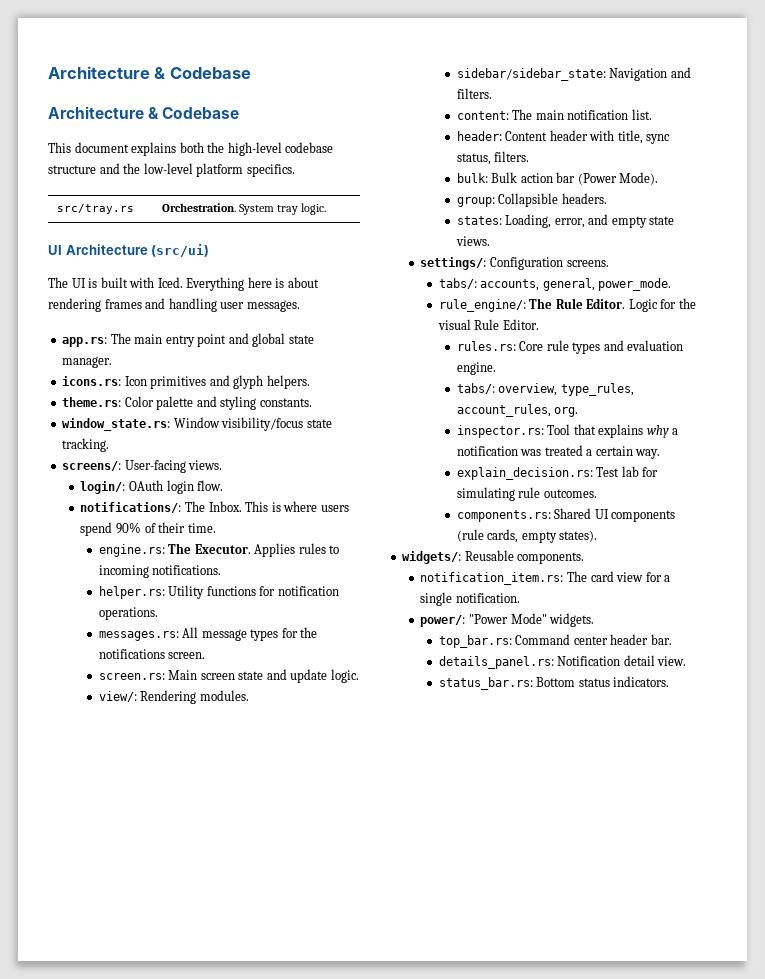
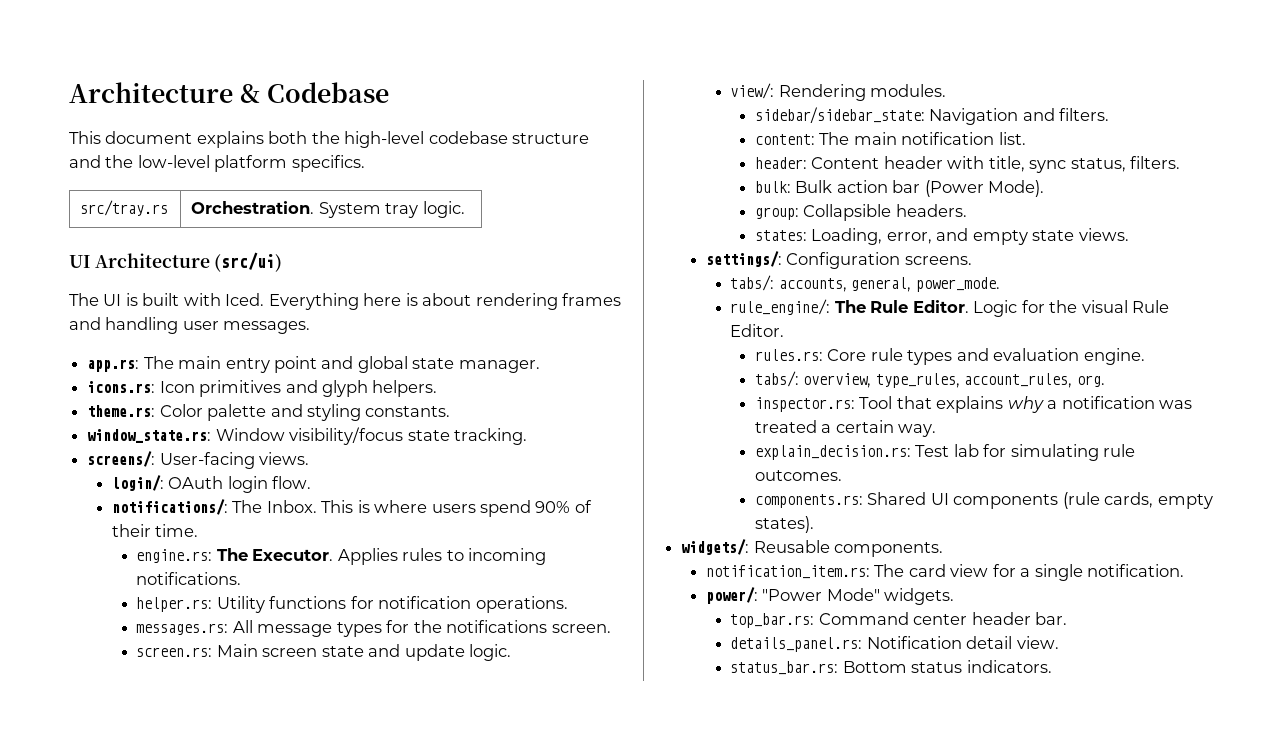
[48,66,251,79] [48,106,240,119] Architecture & Codebase // Architecture & Codebase -> [69,82,389,103] Architecture & Codebase

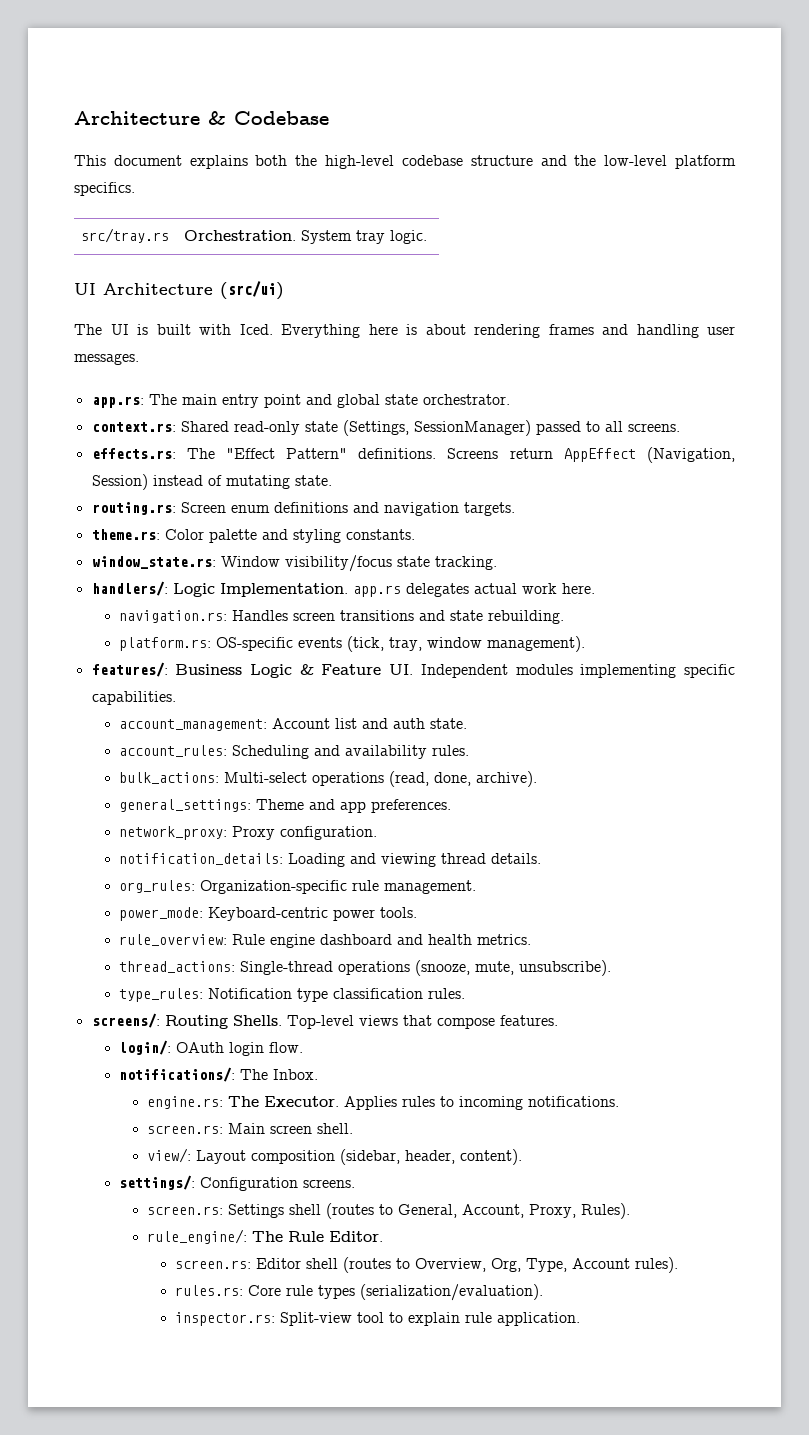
[458,360,540,373] [87,380,438,397] manager. // icons.rs: Icon primitives and glyph helpers. -> [422,394,510,405] [91,420,680,436] [91,447,735,463] [91,474,332,490] [91,502,515,516] orchestrator. // context.rs: Shared read-only state (Settings, SessionManager) passed to all screens. // effects.rs: The "Effect Pattern" definitions. Screens return AppEffect (Navigation, Session) instead of mutating state. // routing.rs: Screen enum definitions and navigation targets.
[87,451,310,469] screens/: User-facing views. -> [91,581,595,597] [119,610,565,624] [119,636,586,652] [91,662,735,678] [91,691,176,705] [119,718,468,731] [119,745,470,759] [119,771,538,787] [119,799,452,813] [119,826,378,840] [119,853,542,867] [119,880,477,894] [119,907,418,921] [119,934,532,948] [119,960,612,976] [119,988,466,1002] [91,1013,558,1029] handlers/: Logic Implementation. app.rs delegates actual work here. // navigation.rs: Handles screen transitions and state rebuilding. // platform.rs: OS-specific events (tick, tray, window management). // features/: Business Logic & Feature UI. Independent modules implementing specific capabilities. // account_management: Account list and auth state. // account_rules: Scheduling and availability rules. // bulk_actions: Multi-select operations (read, done, archive). // general_settings: Theme and app preferences. // network_proxy: Proxy configuration. // notification_details: Loading and viewing thread details. // org_rules: Organization-specific rule management. // power_mode: Keyboard-centric power tools. // rule_overview: Rule engine dashboard and health metrics. // thread_actions: Single-thread operations (snooze, mute, unsubscribe). // type_rules: Notification type classification rules. // screens/: Routing Shells. Top-level views that compose features.
[321,500,592,517] [111,524,199,537] This is where users spend 90% of their time. -> (319, 1074) none
[136,596,568,613] [136,620,611,637] [136,644,512,661] [730,83,947,101] [755,107,1110,125] [755,132,1026,145] [755,156,1181,173] [755,180,1045,197] [755,204,967,221] [755,228,1129,245] [705,251,972,269] [730,275,1000,292] [730,299,1170,317] [730,324,785,337] [755,348,1145,365] [755,371,1105,388] [755,396,1193,413] [755,420,937,437] [755,444,1136,461] [755,470,843,481] [755,492,1213,509] [755,516,815,533] [681,539,944,557] [705,564,1184,581] [705,587,955,605] [730,612,1068,628] [730,636,1059,652] [730,660,1052,675] helper.rs: Utility functions for notification operations. // messages.rs: All message types for the notifications screen. // screen.rs: Main screen state and update logic. // view/: Rendering modules. // sidebar/sidebar_state: Navigation and filters. // content: The main notification list. // header: Content header with title, sync status, filters. // bulk: Bulk action bar (Power Mode). // group: Collapsible headers. // states: Loading, error, and empty state views. // settings/: Configuration screens. // tabs/: accounts, general, power_mode. // rule_engine/: The Rule Editor. Logic for the visual Rule Editor. // rules.rs: Core rule types and evaluation engine. // tabs/: overview, type_rules, account_rules, org. // inspector.rs: Tool that explains why a notification was treated a certain way. // explain_decision.rs: Test lab for simulating rule outcomes. // components.rs: Shared UI components (rule cards, empty states). // widgets/: Reusable components. // notification_item.rs: The card view for a single notification. // power/: "Power Mode" widgets. // top_bar.rs: Command center header bar. // details_panel.rs: Notification detail view. // status_bar.rs: Bottom status indicators. -> [147,1123,354,1134] [147,1148,523,1165] [119,1175,356,1191] [147,1203,631,1219] [147,1229,384,1244] [175,1257,679,1273] [175,1284,544,1301] [175,1312,581,1326] screen.rs: Main screen shell. // view/: Layout composition (sidebar, header, content). // settings/: Configuration screens. // screen.rs: Settings shell (routes to General, Account, Proxy, Rules). // rule_engine/: The Rule Editor. // screen.rs: Editor shell (routes to Overview, Org, Type, Account rules). // rules.rs: Core rule types (serialization/evaluation). // inspector.rs: Split-view tool to explain rule application.

